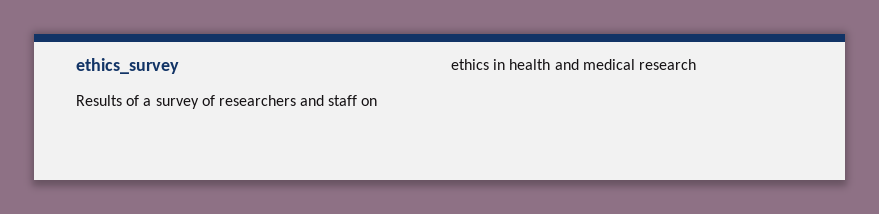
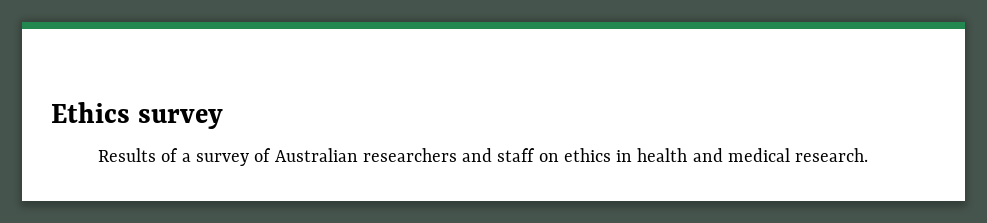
[76,58,179,74] ethics_survey -> [51,102,224,129] Ethics survey
(215, 100) none -> [274,148,358,162] Australian
[638,59,696,70] research -> [795,148,869,162] research.

